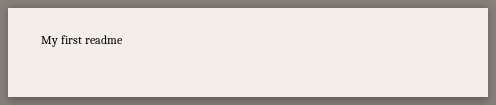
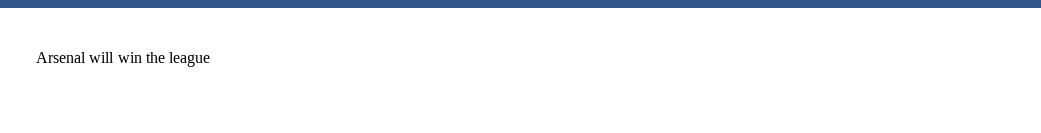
[41,35,124,47] My first readme -> [36,52,211,67] Arsenal will win the league

